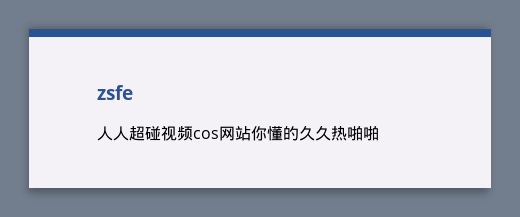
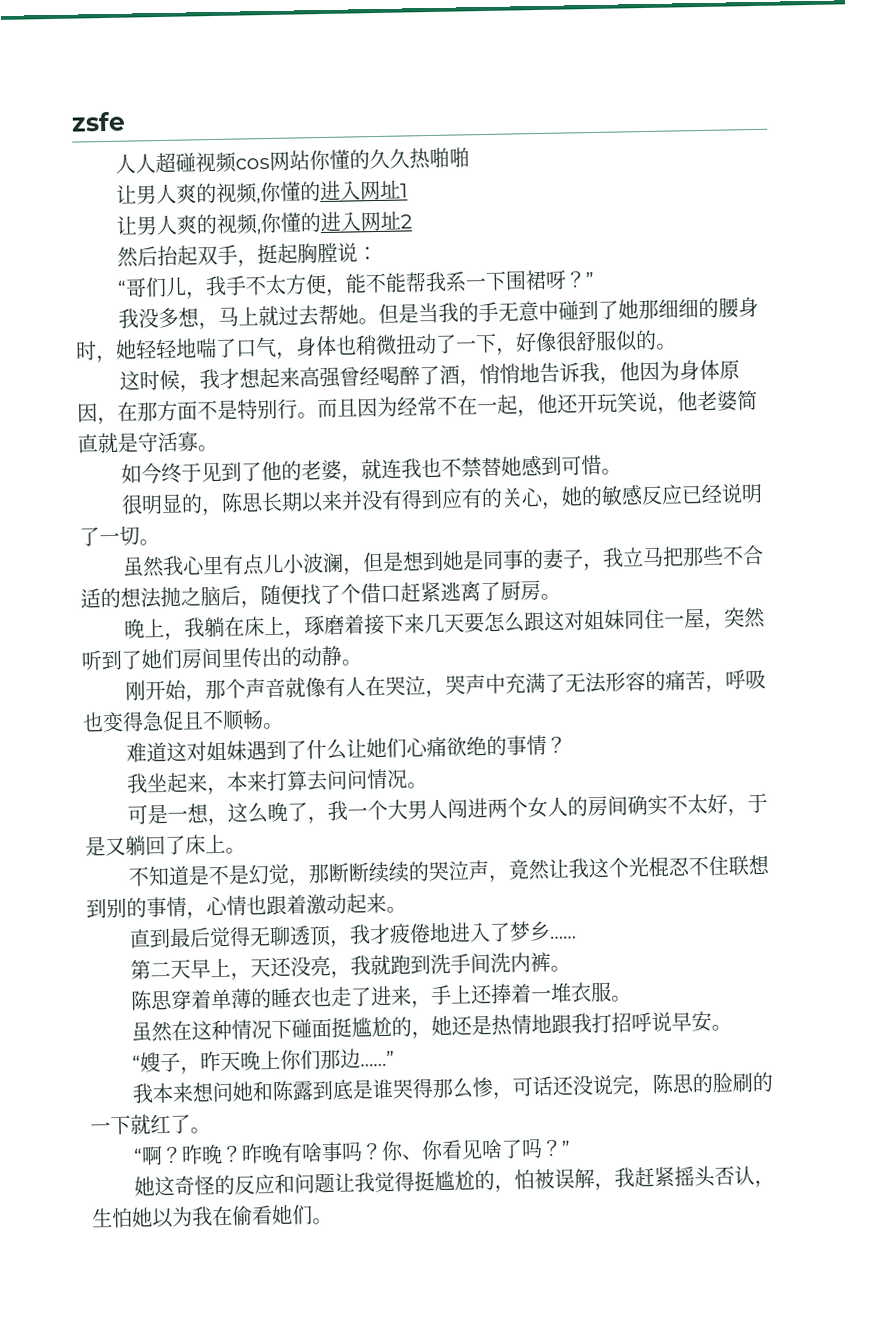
(379, 133) none -> [116,179,409,205] [116,210,413,236] [117,242,379,268] [117,269,596,300] [118,296,760,331] [75,329,677,364] [119,359,741,393] [77,389,758,426] [77,431,219,454] [121,454,623,485] [121,483,764,517] [79,525,160,547] [122,544,765,578] [80,580,561,609] [124,606,767,641] [81,645,362,671] [125,669,767,703] [82,709,284,733] [126,734,568,763] [126,768,429,796] [127,792,769,827] [85,833,246,857] [128,854,771,887] [86,892,407,920] [129,920,578,949] [130,951,572,981] [130,981,633,1011] [131,1010,733,1043] [132,1048,396,1075] [132,1071,774,1104] [90,1113,211,1136] [133,1138,572,1166] [134,1165,776,1197] [91,1204,333,1229] // 让男人爽的视频,你懂的进入网址1 // 让男人爽的视频,你懂的进入网址2 // 然后抬起双手，挺起胸膛说： // “哥们儿，我手不太方便，能不能帮我系一下围裙呀？” // 我没多想，马上就过去帮她。但是当我的手无意中碰到了她那细细的腰身时，她轻轻地喘了口气，身体也稍微扭动了一下，好像很舒服似的。 // 这时候，我才想起来高强曾经喝醉了酒，悄悄地告诉我，他因为身体原因，在那方面不是特别行。而且因为经常不在一起，他还开玩笑说，他老婆简直就是守活寡。 // 如今终于见到了他的老婆，就连我也不禁替她感到可惜。 // 很明显的，陈思长期以来并没有得到应有的关心，她的敏感反应已经说明了一切。 // 虽然我心里有点儿小波澜，但是想到她是同事的妻子，我立马把那些不合适的想法抛之脑后，随便找了个借口赶紧逃离了厨房。 // 晚上，我躺在床上，琢磨着接下来几天要怎么跟这对姐妹同住一屋，突然听到了她们房间里传出的动静。 // 刚开始，那个声音就像有人在哭泣，哭声中充满了无法形容的痛苦，呼吸也变得急促且不顺畅。 // 难道这对姐妹遇到了什么让她们心痛欲绝的事情？ // 我坐起来，本来打算去问问情况。 // 可是一想，这么晚了，我一个大男人闯进两个女人的房间确实不太好，于是又躺回了床上。 // 不知道是不是幻觉，那断断续续的哭泣声，竟然让我这个光棍忍不住联想到别的事情，心情也跟着激动起来。 // 直到最后觉得无聊透顶，我才疲倦地进入了梦乡…… // 第二天早上，天还没亮，我就跑到洗手间洗内裤。 // 陈思穿着单薄的睡衣也走了进来，手上还捧着一堆衣服。 // 虽然在这种情况下碰面挺尴尬的，她还是热情地跟我打招呼说早安。 // “嫂子，昨天晚上你们那边……” // 我本来想问她和陈露到底是谁哭得那么惨，可话还没说完，陈思的脸刷的一下就红了。 // “啊？昨晚？昨晚有啥事吗？你、你看见啥了吗？” // 她这奇怪的反应和问题让我觉得挺尴尬的，怕被误解，我赶紧摇头否认，生怕她以为我在偷看她们。

